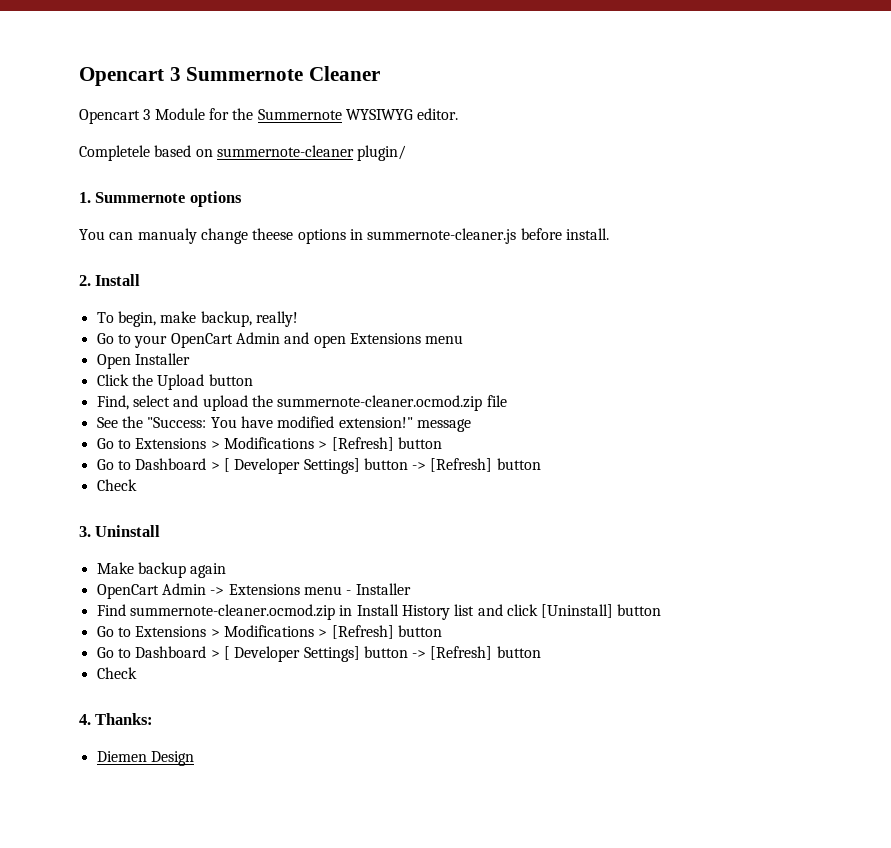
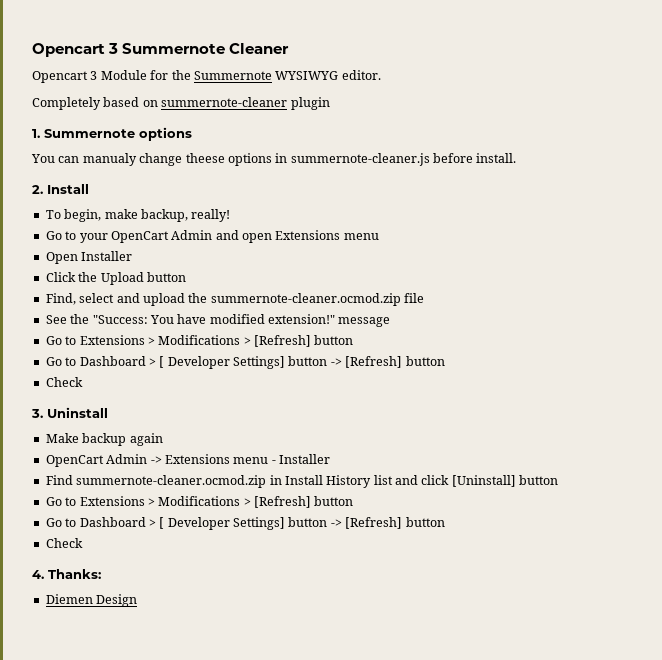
[79,145,150,161] Completele -> [32,97,101,110] Completely
[357,145,407,161] plugin/ -> [290,97,330,110] plugin

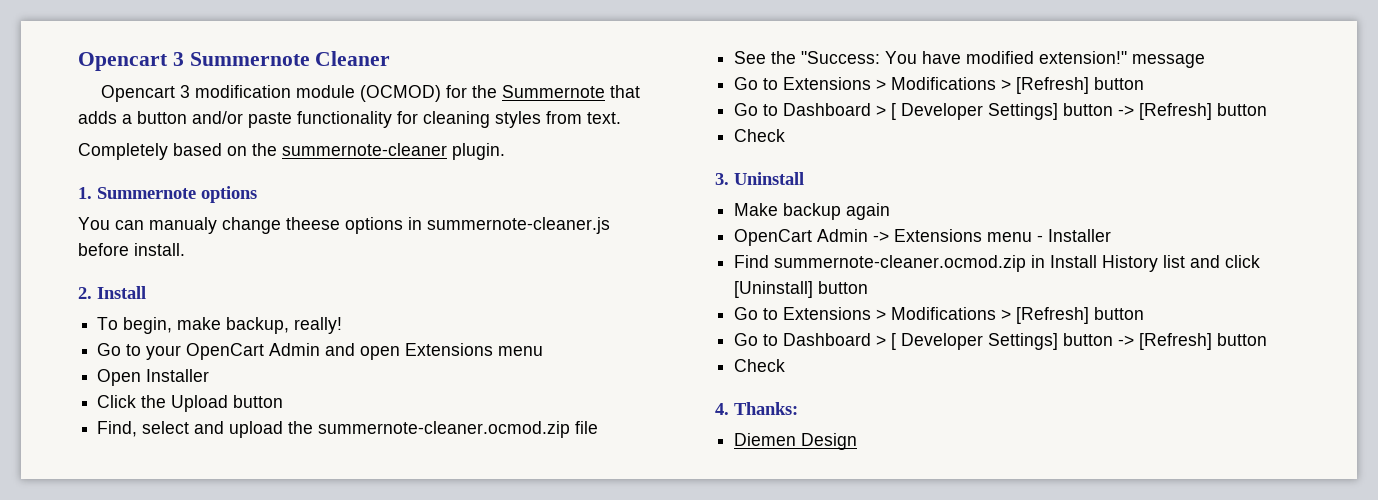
[100,70,381,80] Module for the Summernote WYSIWYG editor. -> [194,85,640,102] [78,111,621,128] modification module (OCMOD) for the Summernote that adds a button and/or paste functionality for cleaning styles from text.
[161,97,330,110] summernote-cleaner plugin -> [252,143,505,160] the summernote-cleaner plugin.

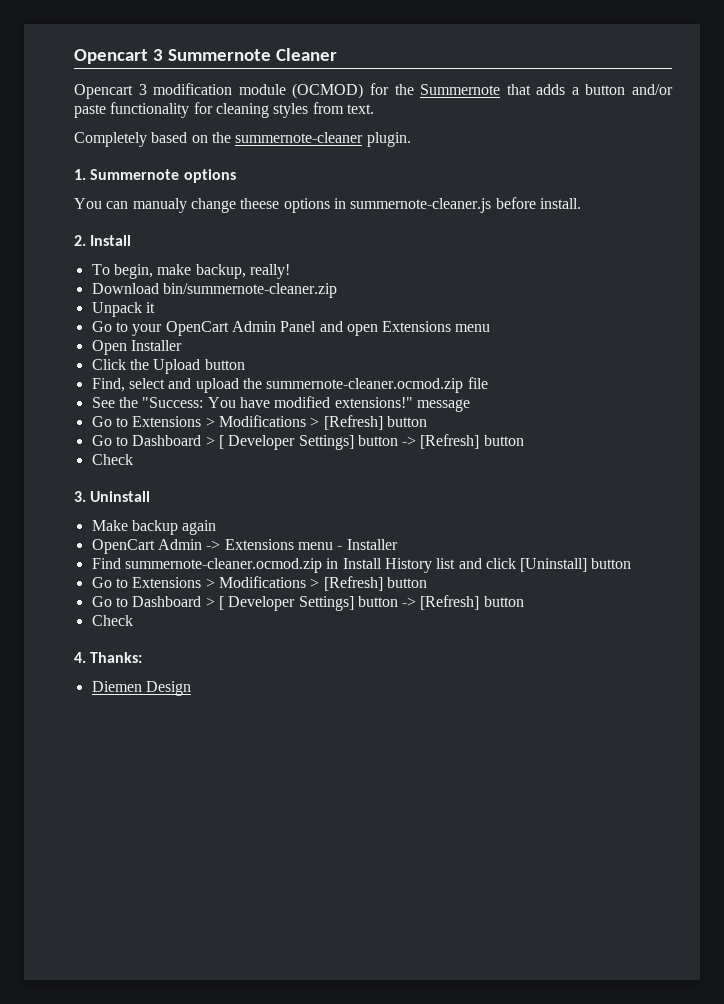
(343, 325) none -> [91,283,337,298] [91,302,155,317] // Download bin/summernote-cleaner.zip // Unpack it
(321, 349) none -> [280,321,317,332] Panel
[1039,51,1128,64] extension!" -> [334,397,413,408] extensions!"

